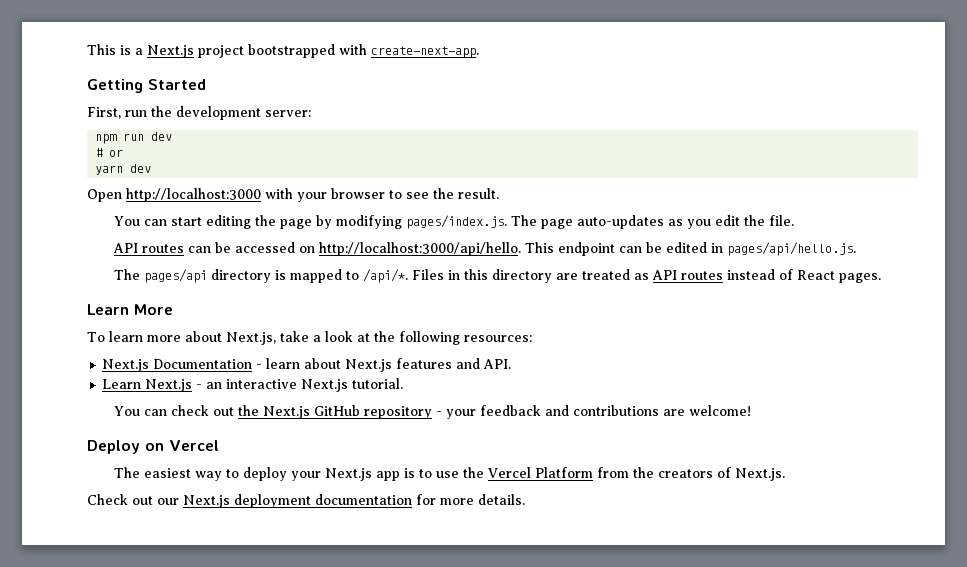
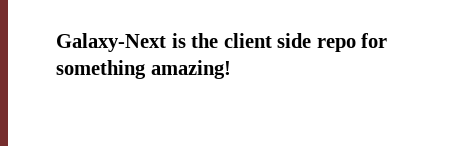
[87,44,479,58] [87,79,206,93] [87,106,311,120] [95,132,173,144] [95,148,124,157] [95,164,152,175] [87,188,499,202] [113,215,794,229] [112,242,856,256] [113,269,881,283] [87,304,173,315] [87,331,532,345] [102,358,512,372] [102,378,404,392] [113,405,751,419] [87,440,219,454] [113,467,785,481] [87,494,525,508] This is a Next.js project bootstrapped with create-next-app. // Getting Started // First, run the development server: // npm run dev // # or // yarn dev // Open http://localhost:3000 with your browser to see the result. // You can start editing the page by modifying pages/index.js. The page auto-updates as you edit the file. // API routes can be accessed on http://localhost:3000/api/hello. This endpoint can be edited in pages/api/hello.js. // The pages/api directory is mapped to /api/*. Files in this directory are treated as API routes instead of React pages. // Learn More // To learn more about Next.js, take a look at the following resources: // Next.js Documentation - learn about Next.js features and API. // Learn Next.js - an interactive Next.js tutorial. // You can check out the Next.js GitHub repository - your feedback and contributions are welcome! // Deploy on Vercel // The easiest way to deploy your Next.js app is to use the Vercel Platform from the creators of Next.js. // Check out our Next.js deployment documentation for more details. -> [56,33,388,52] [56,60,231,79] Galaxy-Next is the client side repo for something amazing!

